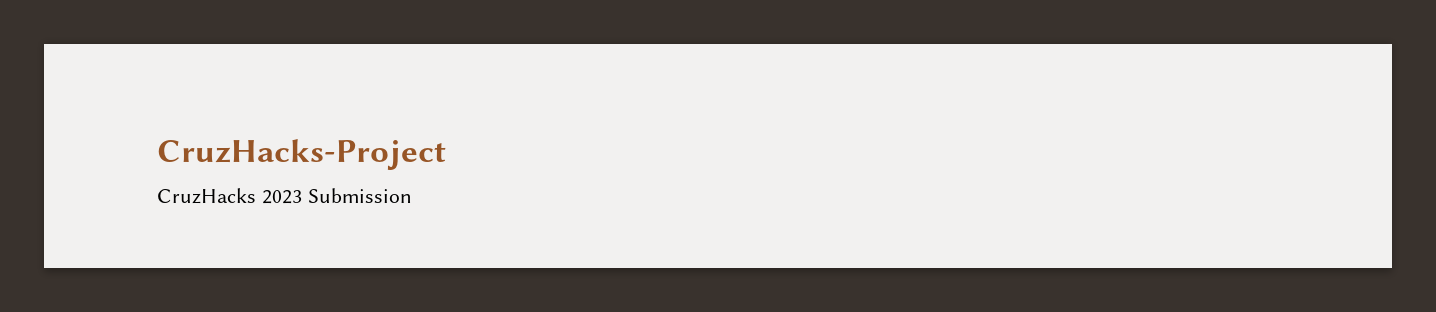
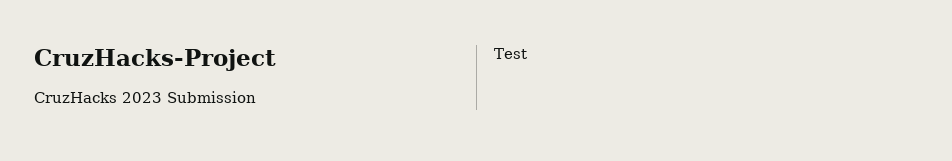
(412, 195) none -> [494,48,527,59] // Test

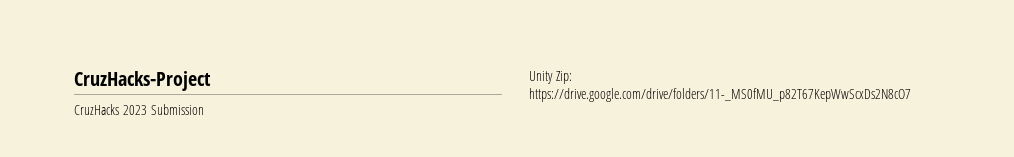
[494,48,527,59] Test -> [529,71,572,84] [529,88,911,102] Unity Zip: https://drive.google.com/drive/folders/11-_MS0fMU_p82T67KepWwScxDs2N8cO7

